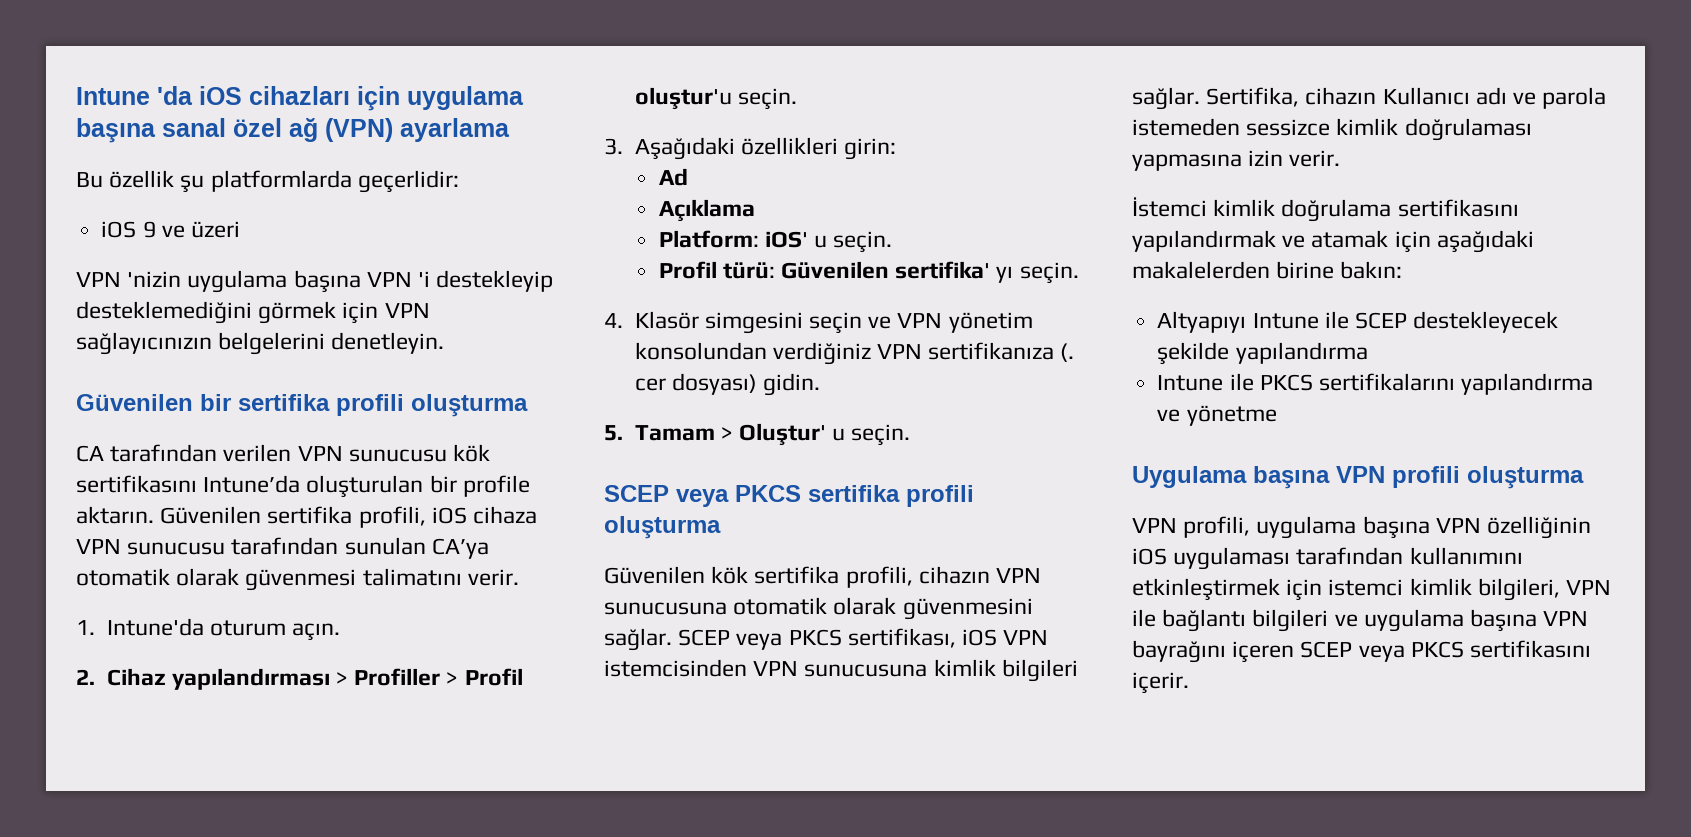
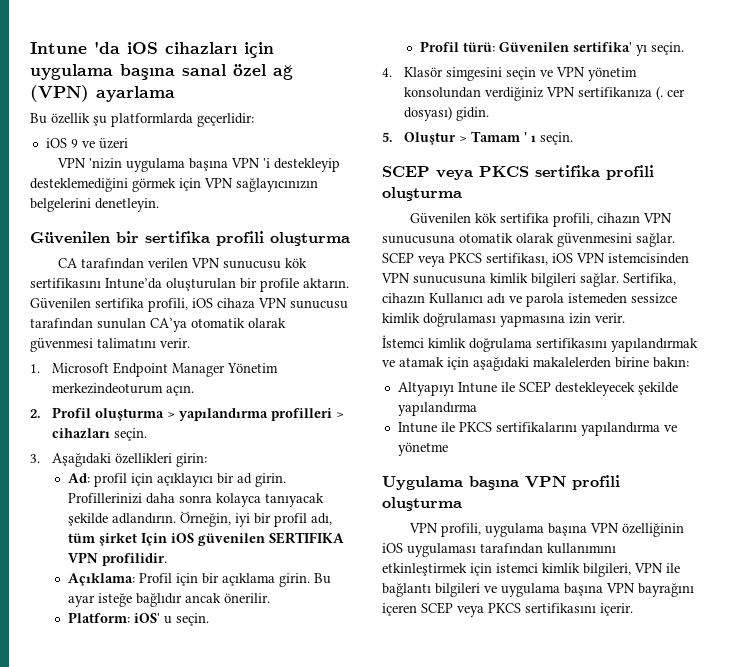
[106,618,340,641] [76,668,523,690] [634,87,732,110] Intune'da oturum açın. // 2. Cihaz yapılandırması > Profiller > Profil oluştur'u -> [51,362,278,377] [51,383,194,396] [30,407,344,421] [51,428,110,439] Microsoft Endpoint Manager Yönetim merkezindeoturum açın. // 2. Profil oluşturma > yapılandırma profilleri > cihazları
[658,168,688,186] [658,199,755,222] Ad // Açıklama -> [67,473,286,487] [67,493,324,507] [67,511,332,527] [67,532,344,546] [67,552,167,566] [67,573,331,587] [67,593,270,607] Ad: profil için açıklayıcı bir ad girin. Profillerinizi daha sonra kolayca tanıyacak şekilde adlandırın. Örneğin, iyi bir profil adı, tüm şirket Için iOS güvenilen SERTIFIKA VPN profilidir. // Açıklama: Profil için bir açıklama girin. Bu ayar isteğe bağlıdır ancak önerilir.
[634,423,846,446] Tamam > Oluştur' u -> [403,131,536,145] Oluştur > Tamam ' ı

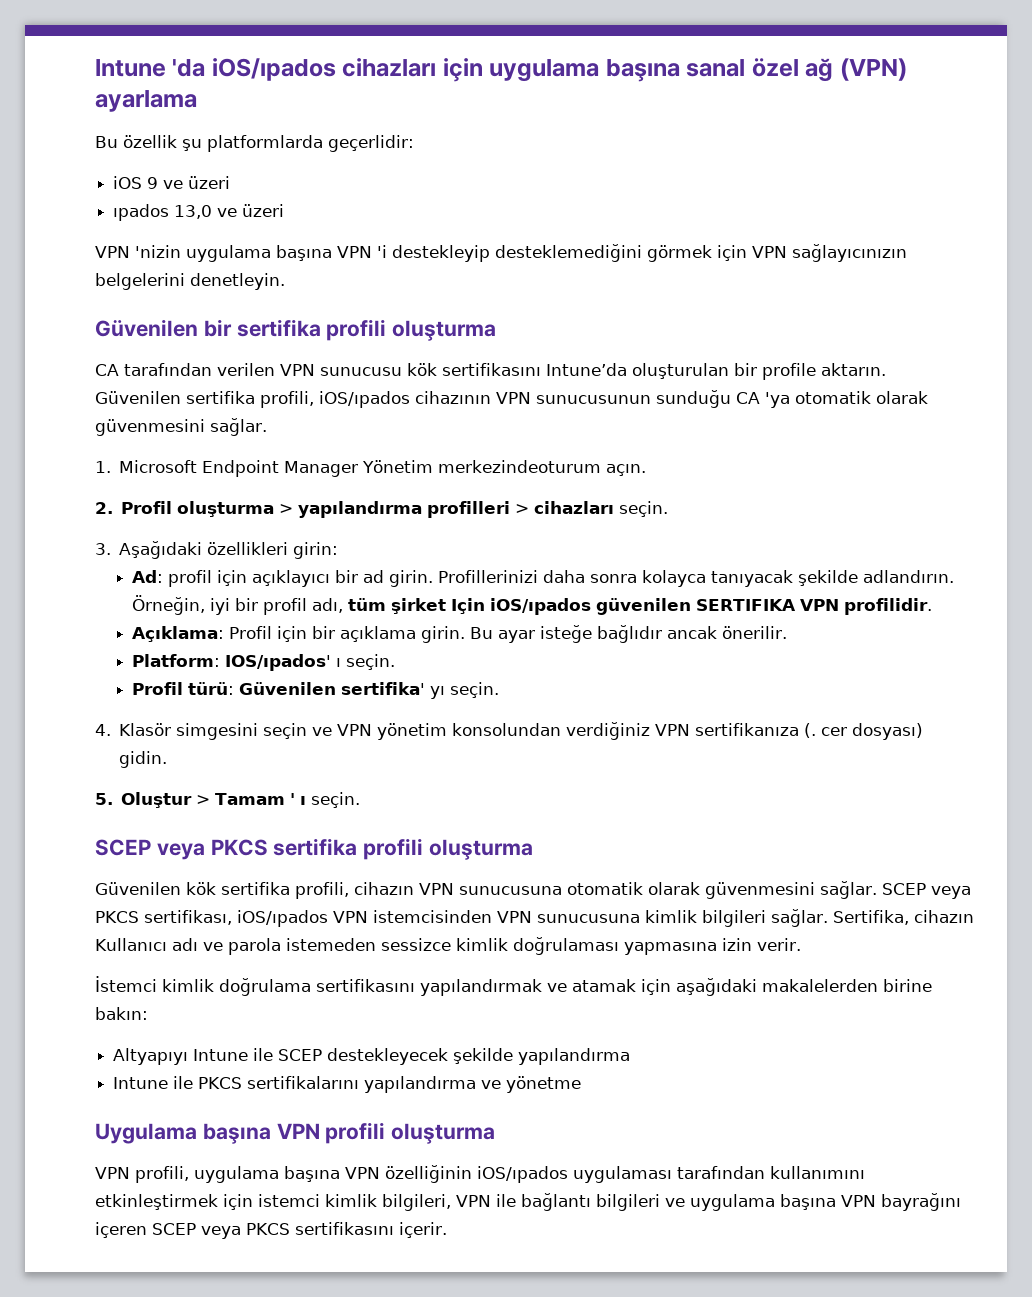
[127,42,158,54] iOS -> [211,58,336,81] iOS/ıpados
(128, 143) none -> [113,204,285,221] // ıpados 13,0 ve üzeri
[192,298,348,309] [30,318,286,332] [30,338,190,352] iOS cihaza VPN sunucusu tarafından sunulan CA’ya otomatik olarak güvenmesi talimatını verir. -> [319,390,928,408] [95,418,267,436] iOS/ıpados cihazının VPN sunucusunun sunduğu CA 'ya otomatik olarak güvenmesini sağlar.
[170,533,194,543] iOS -> [489,598,591,615] iOS/ıpados
[133,613,172,624] iOS' u -> [224,654,341,671] IOS/ıpados' ı
[552,253,573,263] iOS -> [236,910,328,927] iOS/ıpados
[382,543,403,553] iOS -> [477,1166,568,1183] iOS/ıpados

